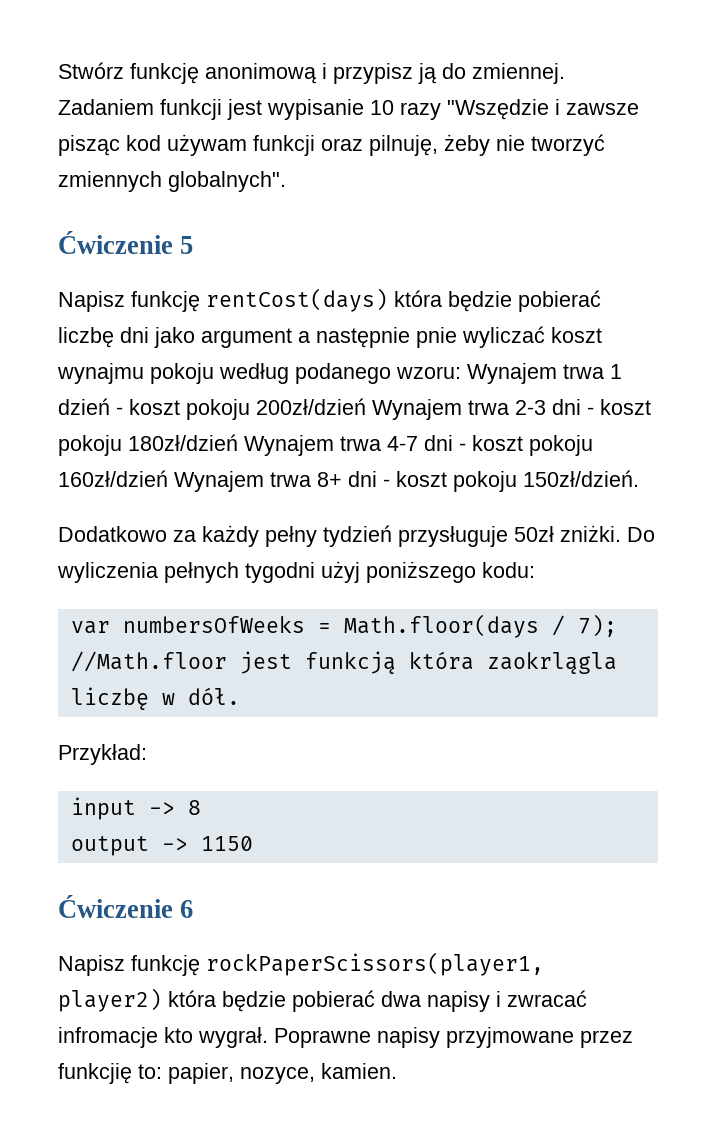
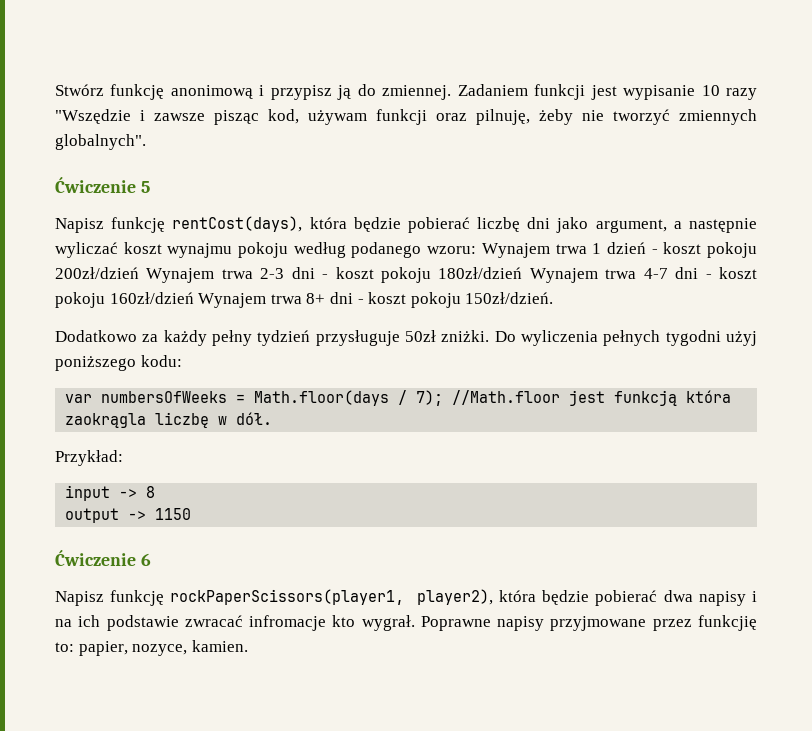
[126,135,161,151] kod -> [268,109,299,124] kod,
[206,288,388,312] rentCost(days) -> [172,216,303,232] rentCost(days),
[201,328,292,348] argument -> [595,219,667,233] argument,
[416,327,457,348] pnie -> (757, 225) none
[486,652,617,674] zaokrlągla -> [65,413,147,428] zaokrągla
[58,988,162,1012] player2) -> [416,589,493,605] player2),
(501, 999) none -> [55,615,179,631] na ich podstawie

